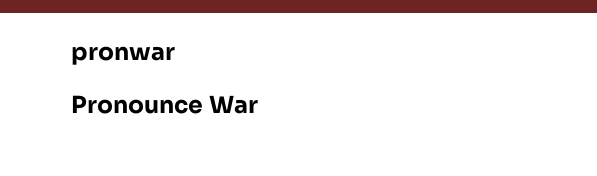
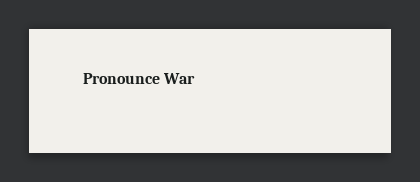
[71,46,175,65] pronwar // -> (83, 78) none

